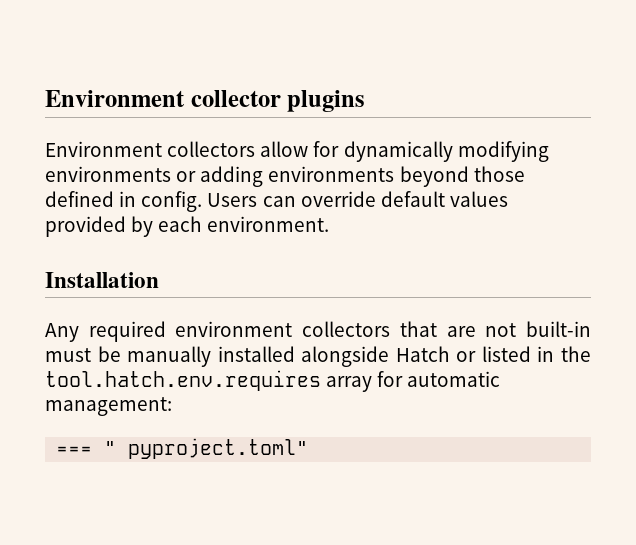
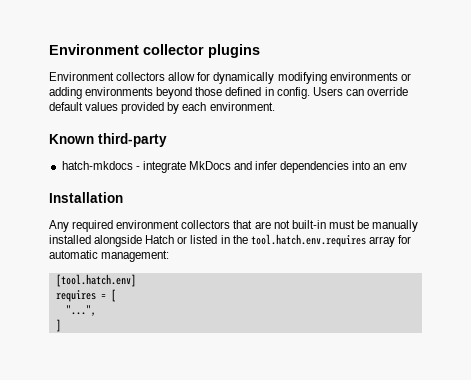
(330, 224) none -> [49,133,167,147] [61,161,407,173] // Known third-party // hatch-mkdocs - integrate MkDocs and infer dependencies into an env
[56,438,309,459] === " pyproject.toml" -> [55,274,136,287] [55,289,116,302] [65,305,96,316] [55,319,61,332] [tool.hatch.env] // requires = [ // "...", // ]

